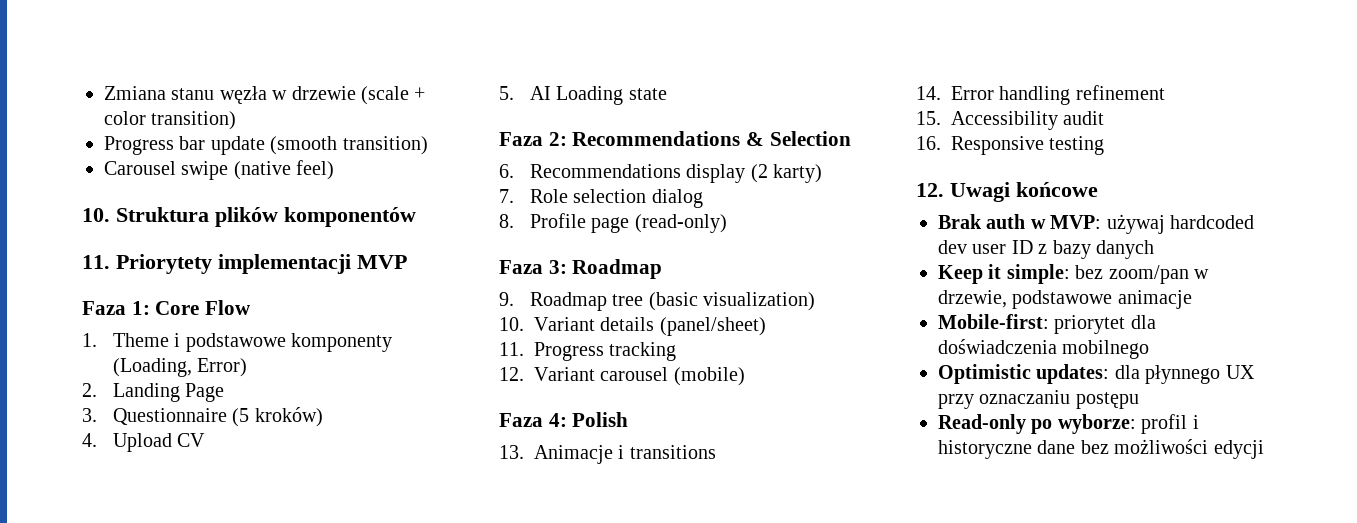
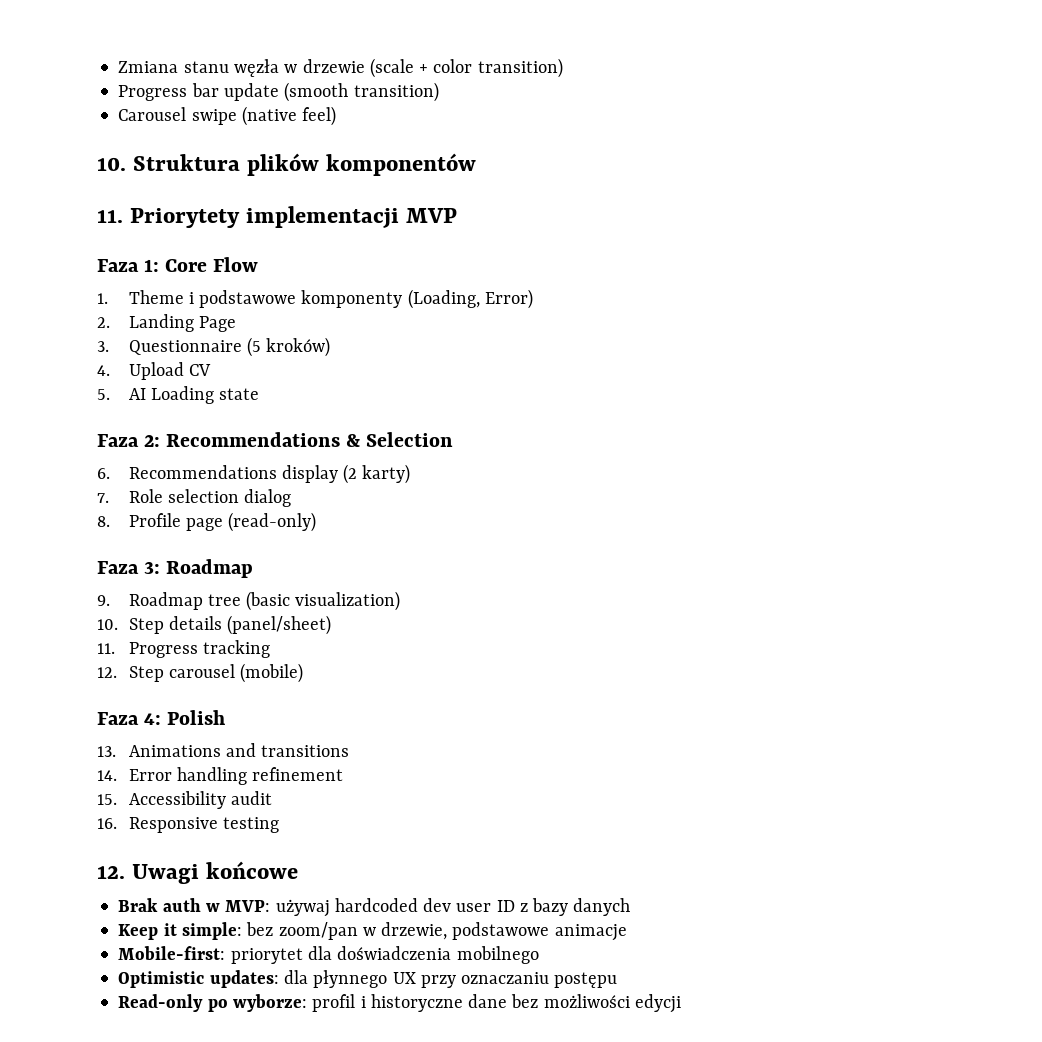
[534,317,595,331] Variant -> [128,618,164,634] Step
[534,367,595,381] Variant -> [128,666,164,682] Step
[534,445,625,464] Animacje i -> [128,743,256,757] Animations and

